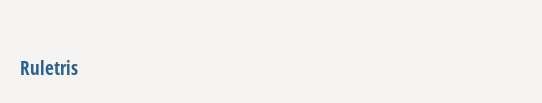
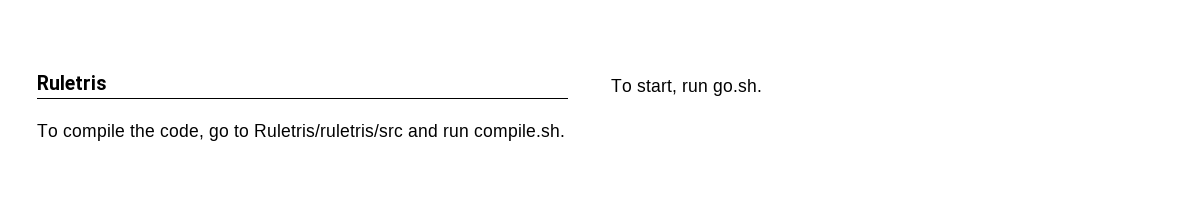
(78, 67) none -> [37,124,565,141] [611,79,762,96] // To compile the code, go to Ruletris/ruletris/src and run compile.sh. To start, run go.sh.

